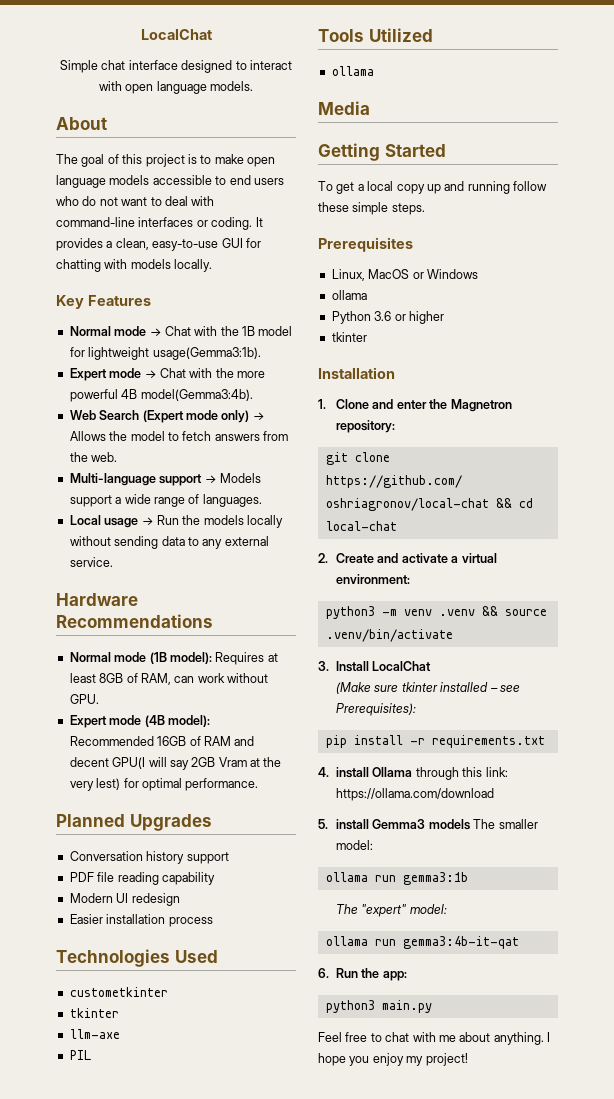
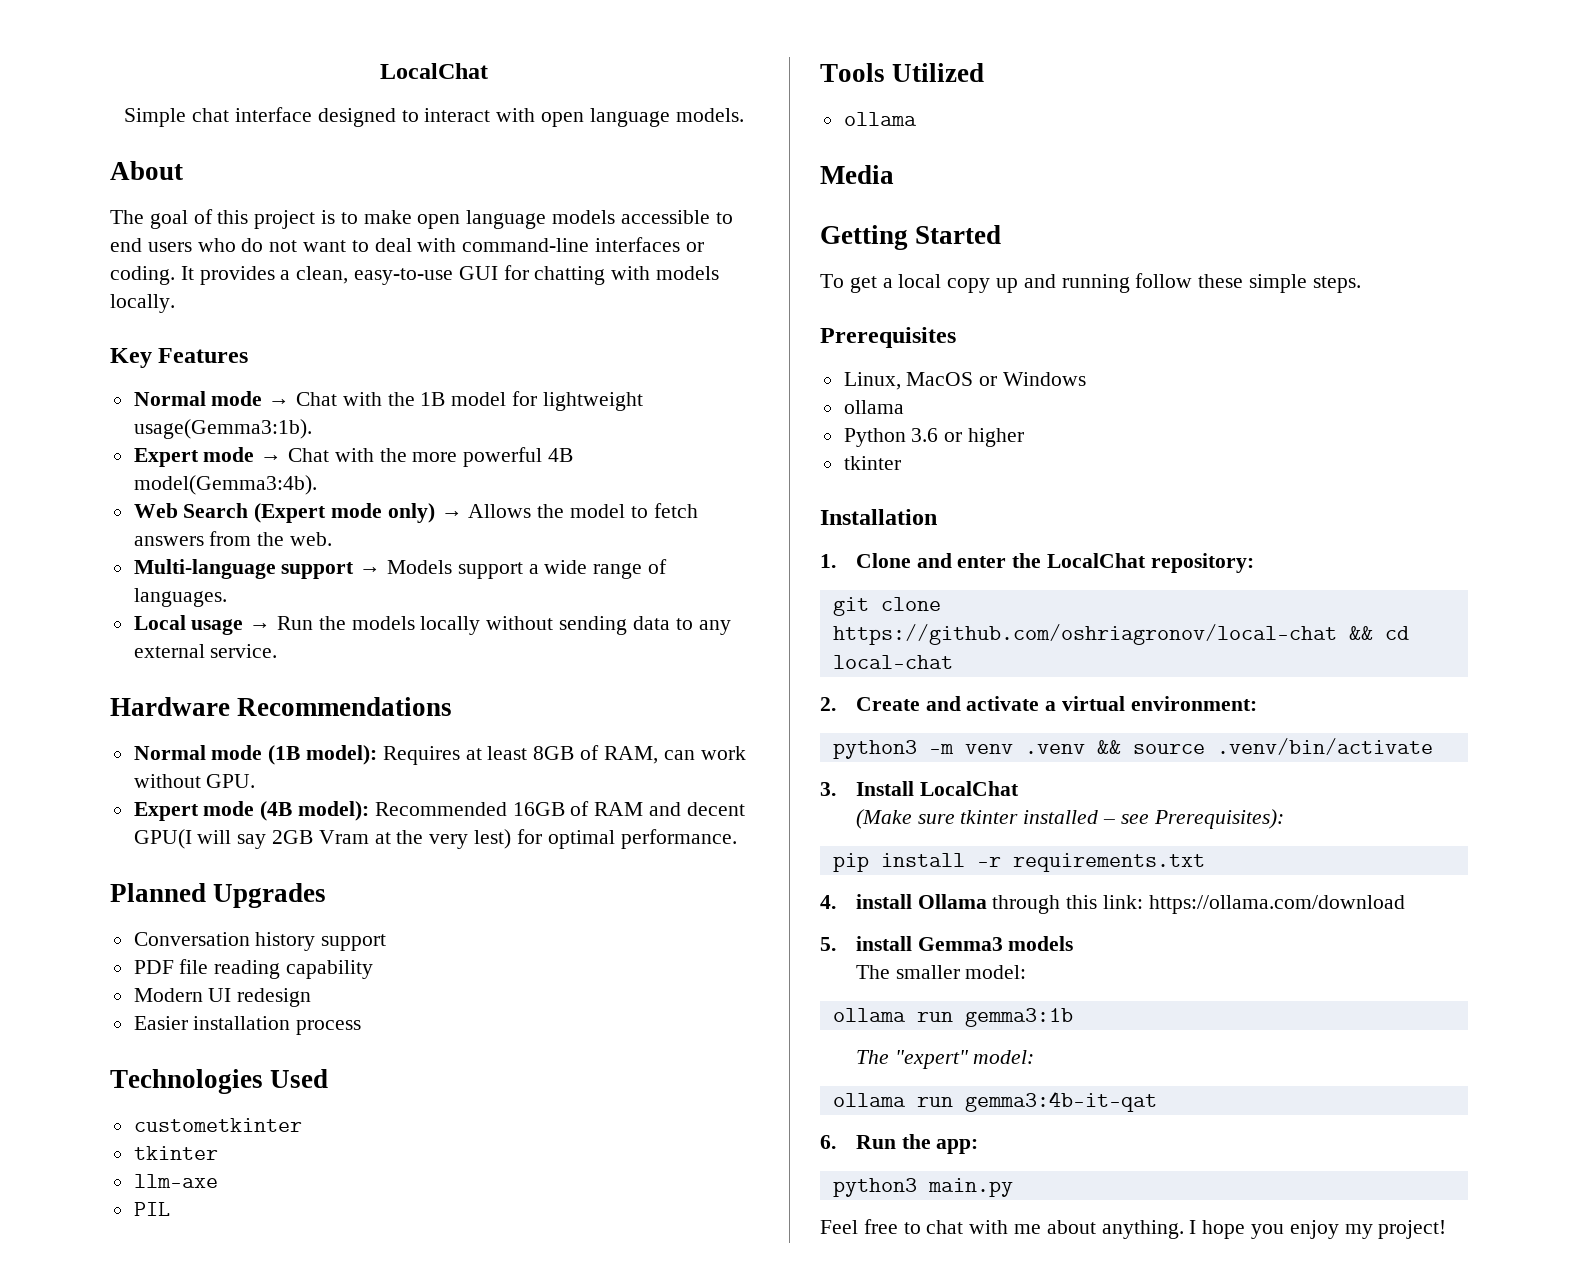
[450,399,512,412] Magnetron -> [1047,553,1147,568] LocalChat
(470, 824) none -> (1074, 943) //

